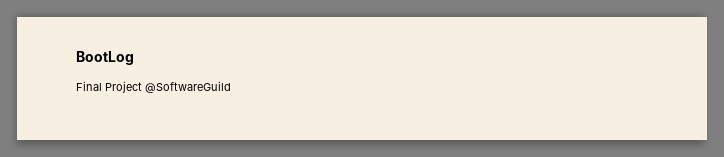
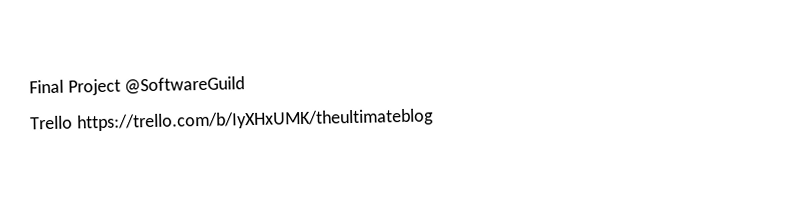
[76,51,134,65] BootLog // -> (29, 86) none
(231, 87) none -> [30,108,434,132] // Trello https://trello.com/b/IyXHxUMK/theultimateblog

